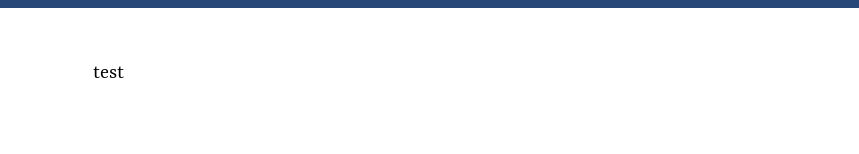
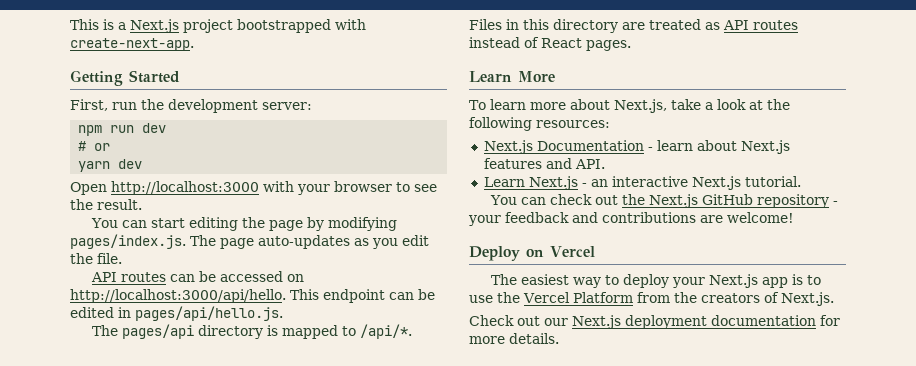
[93,66,124,78] test -> [70,19,366,33] [70,38,194,51] [70,70,180,86] [70,99,312,113] [78,123,167,136] [78,141,111,151] [78,159,143,172] [70,181,437,195] [70,199,142,210] [90,217,397,231] [70,234,429,249] [70,253,122,264] [90,271,304,282] [70,289,435,303] [70,306,283,321] [91,324,412,339] [469,19,798,33] [469,37,631,51] [469,71,555,82] [469,99,790,113] [469,117,610,131] [483,140,790,154] [483,158,605,169] [483,176,801,190] [489,194,838,208] [468,212,794,226] [469,246,595,261] [490,274,821,288] [469,292,834,306] [469,315,840,329] [469,333,559,344] This is a Next.js project bootstrapped with create-next-app. // Getting Started // First, run the development server: // npm run dev // # or // yarn dev // Open http://localhost:3000 with your browser to see the result. // You can start editing the page by modifying pages/index.js. The page auto-updates as you edit the file. // API routes can be accessed on http://localhost:3000/api/hello. This endpoint can be edited in pages/api/hello.js. // The pages/api directory is mapped to /api/*. Files in this directory are treated as API routes instead of React pages. // Learn More // To learn more about Next.js, take a look at the following resources: // Next.js Documentation - learn about Next.js features and API. // Learn Next.js - an interactive Next.js tutorial. // You can check out the Next.js GitHub repository - your feedback and contributions are welcome! // Deploy on Vercel // The easiest way to deploy your Next.js app is to use the Vercel Platform from the creators of Next.js. // Check out our Next.js deployment documentation for more details.

